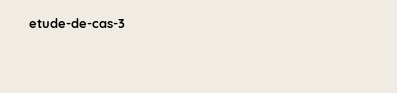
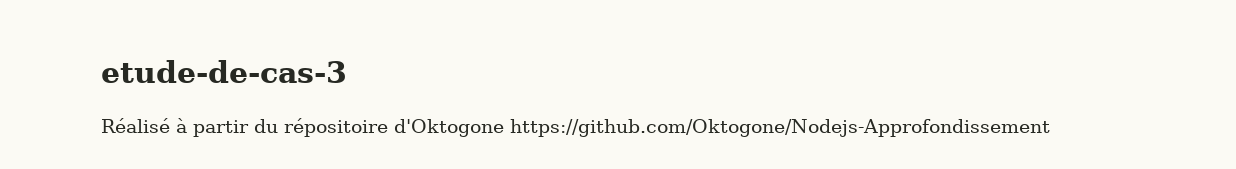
(125, 23) none -> [101,118,1050,137] // Réalisé à partir du répositoire d'Oktogone https://github.com/Oktogone/Nodejs-Approfondissement

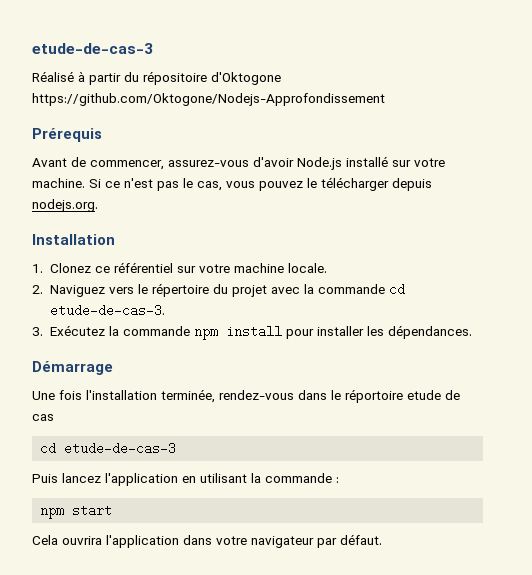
(1050, 128) none -> [32,128,102,142] [32,156,445,170] [32,177,432,191] [32,199,98,212] [32,234,115,245] [32,262,327,273] [32,283,405,297] [49,304,165,317] [32,325,472,340] [32,361,113,375] [32,389,460,403] [32,414,54,421] [40,442,177,455] [32,473,339,486] [40,504,113,519] [32,534,382,548] // Prérequis // Avant de commencer, assurez-vous d'avoir Node.js installé sur votre machine. Si ce n'est pas le cas, vous pouvez le télécharger depuis nodejs.org. // Installation // 1. Clonez ce référentiel sur votre machine locale. // 2. Naviguez vers le répertoire du projet avec la commande cd etude-de-cas-3. // 3. Exécutez la commande npm install pour installer les dépendances. // Démarrage // Une fois l'installation terminée, rendez-vous dans le réportoire etude de cas // cd etude-de-cas-3 // Puis lancez l'application en utilisant la commande : // npm start // Cela ouvrira l'application dans votre navigateur par défaut.

